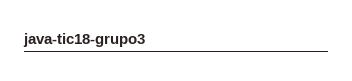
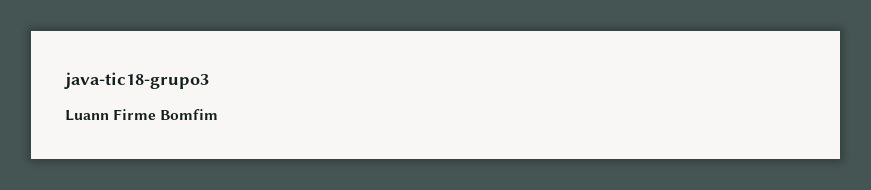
(145, 40) none -> [65,109,219,121] // Luann Firme Bomfim

